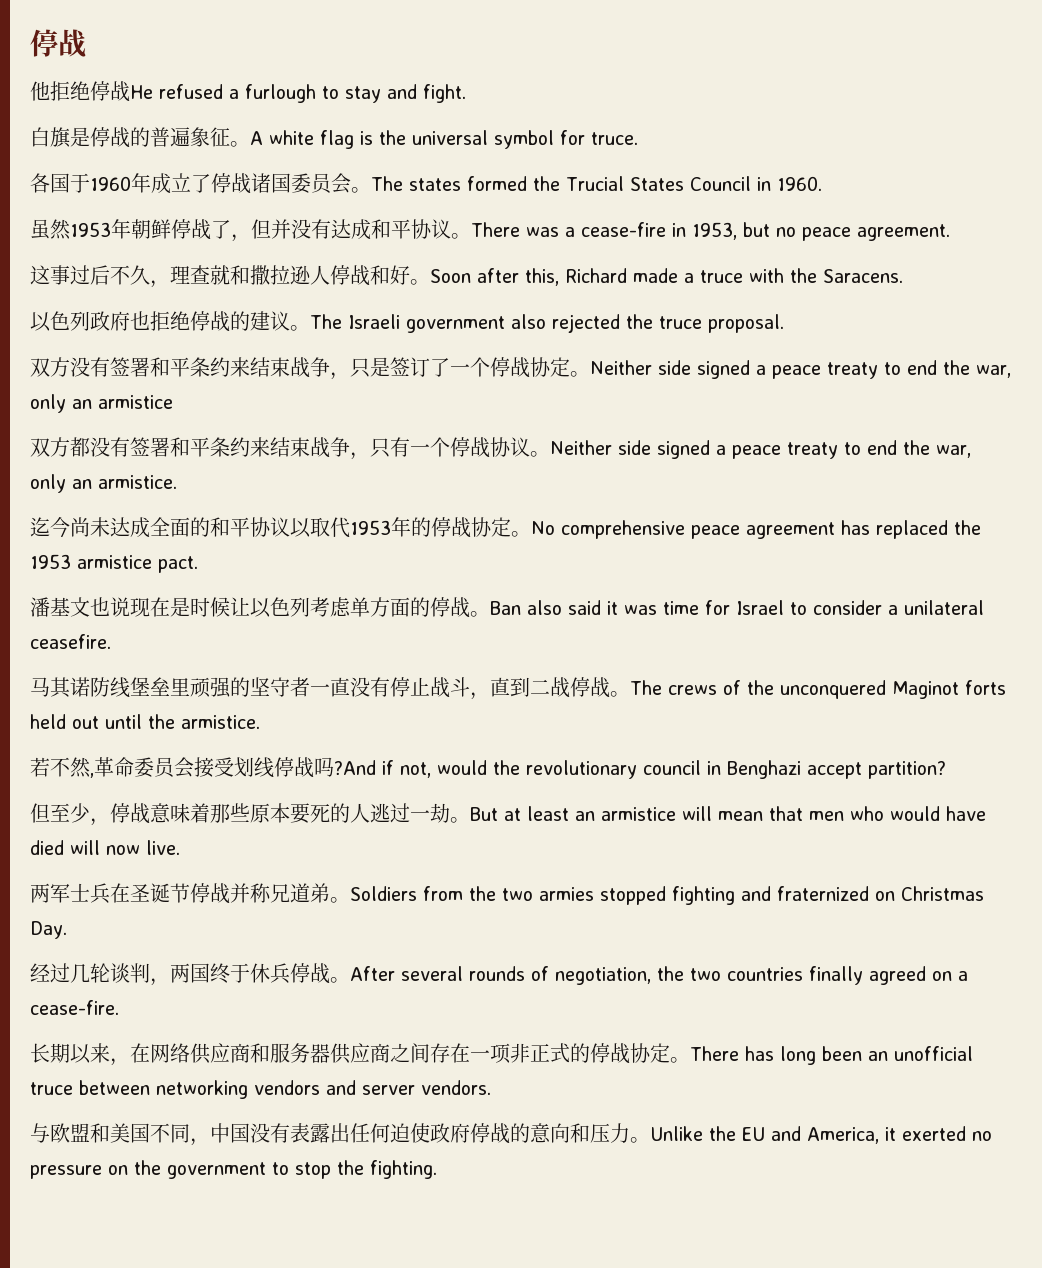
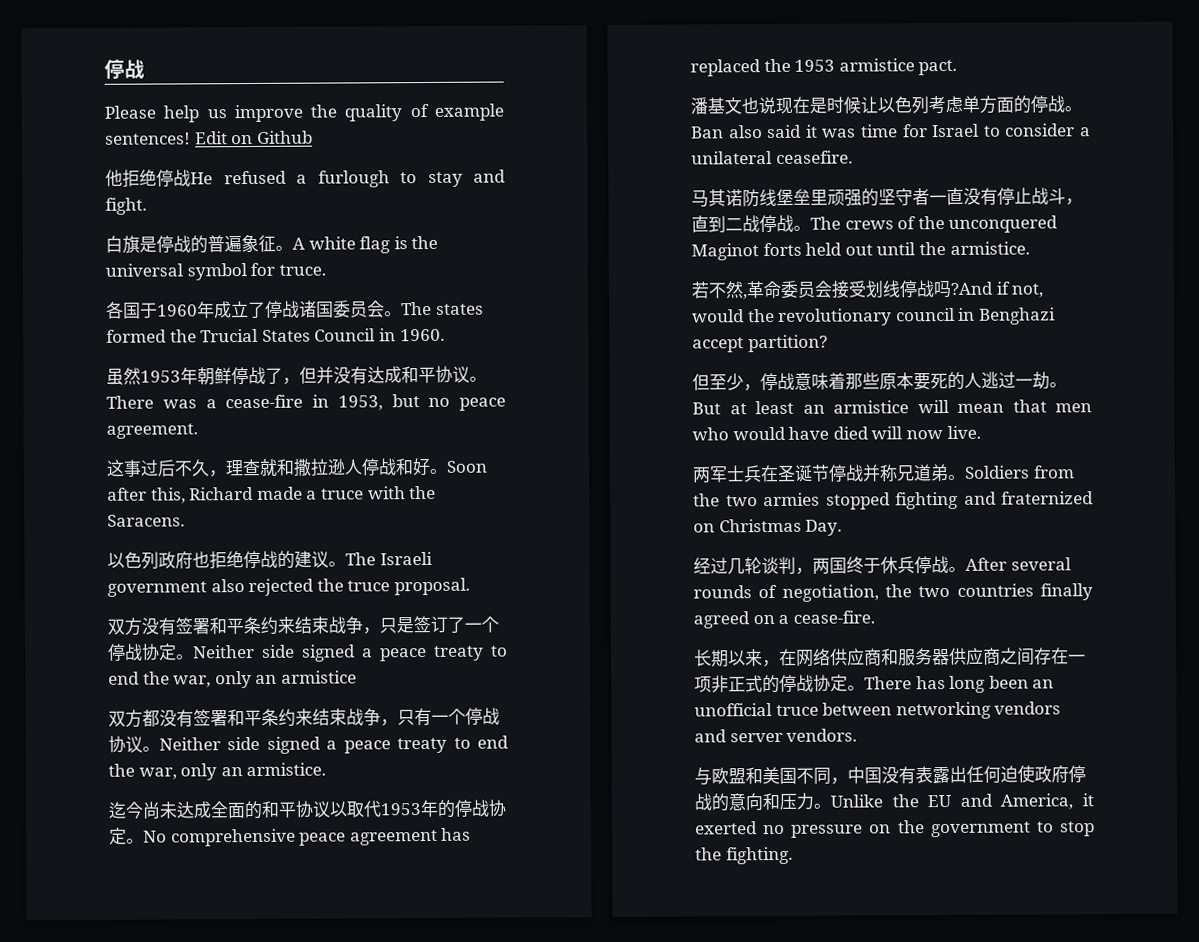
[30,29,86,58] 停战 -> [104,58,145,80] [104,103,504,123] [105,130,313,145] 停战 // Please help us improve the quality of example sentences! Edit on Github

